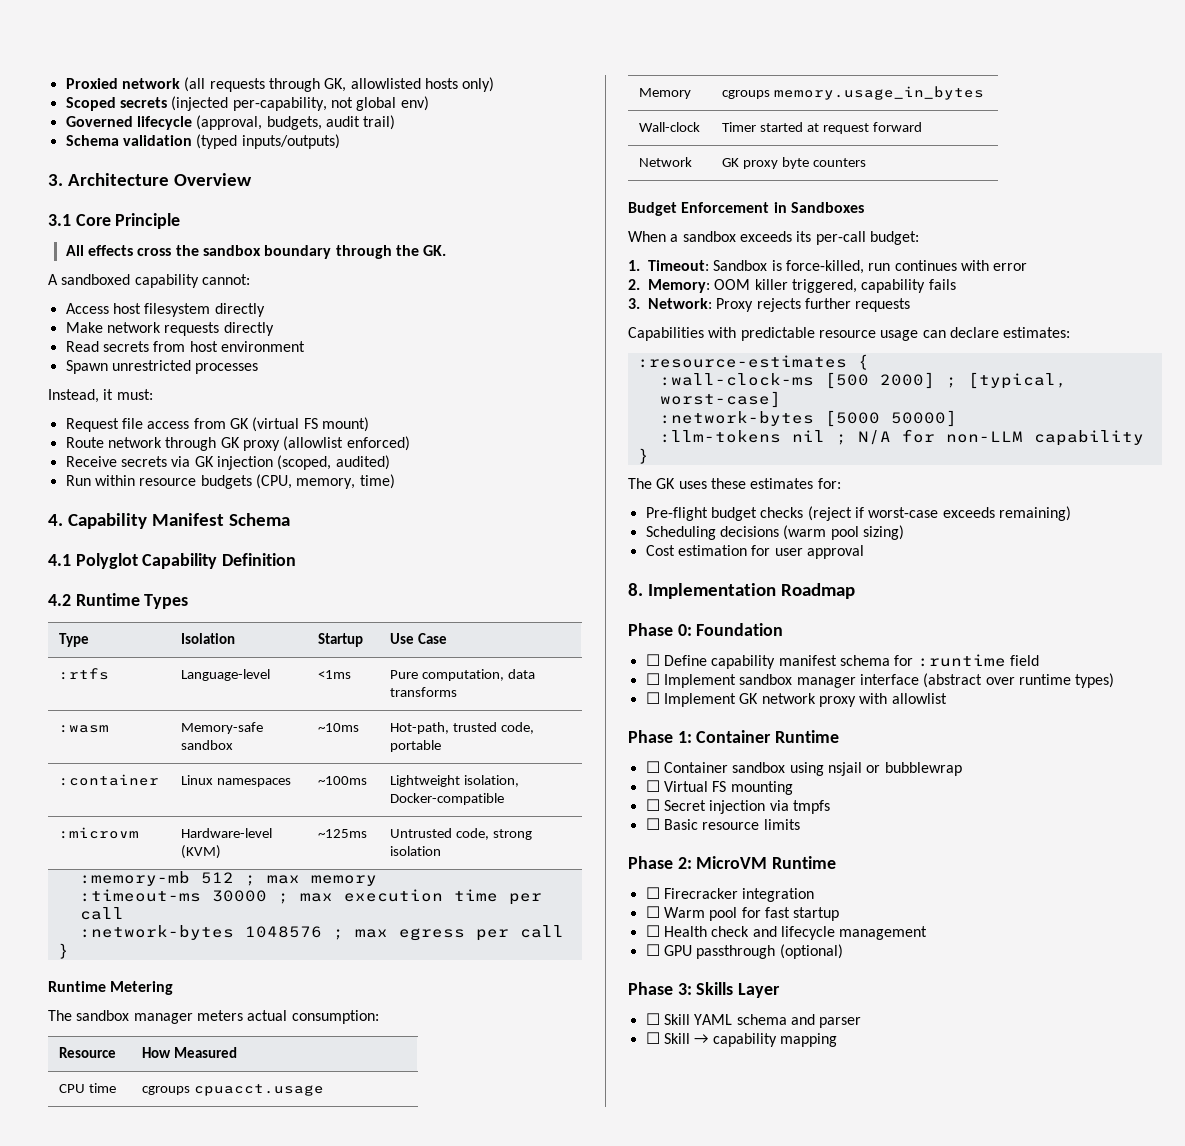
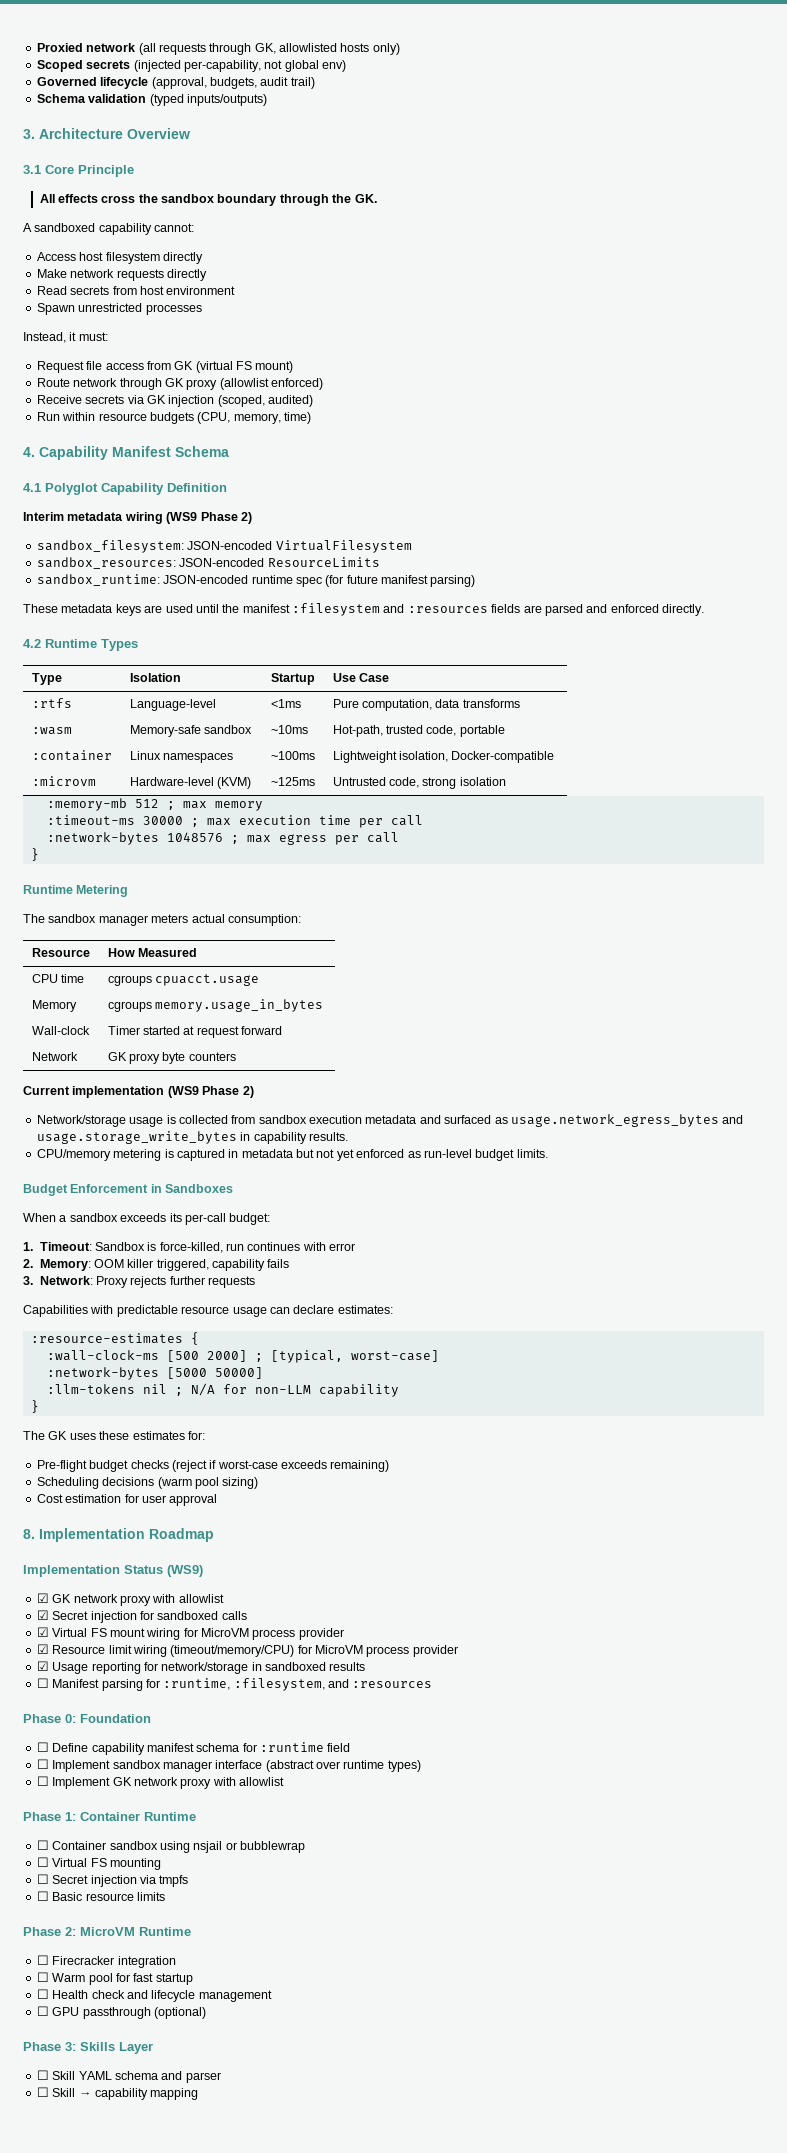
(297, 559) none -> [23,512,252,524] [36,540,412,553] [36,557,380,569] [36,574,476,587] [23,603,704,616] // Interim metadata wiring (WS9 Phase 2) // sandbox_filesystem: JSON-encoded VirtualFilesystem // sandbox_resources: JSON-encoded ResourceLimits // sandbox_runtime: JSON-encoded runtime spec (for future manifest parsing) // These metadata keys are used until the manifest :filesystem and :resources fields are parsed and enforced directly.
(866, 162) none -> [23,1086,254,1098] [36,1114,744,1127] [36,1131,348,1144] [36,1149,548,1161] // Current implementation (WS9 Phase 2) // Network/storage usage is collected from sandbox execution metadata and surfaced as usage.network_egress_bytes and usage.storage_write_bytes in capability results. // CPU/memory metering is captured in metadata but not yet enforced as run-level budget limits.
(855, 591) none -> [23,1565,203,1577] [36,1593,224,1606] [36,1610,247,1623] [36,1627,344,1640] [36,1644,458,1657] [36,1661,366,1674] [36,1678,433,1691] // Implementation Status (WS9) // ☑ GK network proxy with allowlist // ☑ Secret injection for sandboxed calls // ☑ Virtual FS mount wiring for MicroVM process provider // ☑ Resource limit wiring (timeout/memory/CPU) for MicroVM process provider // ☑ Usage reporting for network/storage in sandboxed results // ☐ Manifest parsing for :runtime, :filesystem, and :resources

